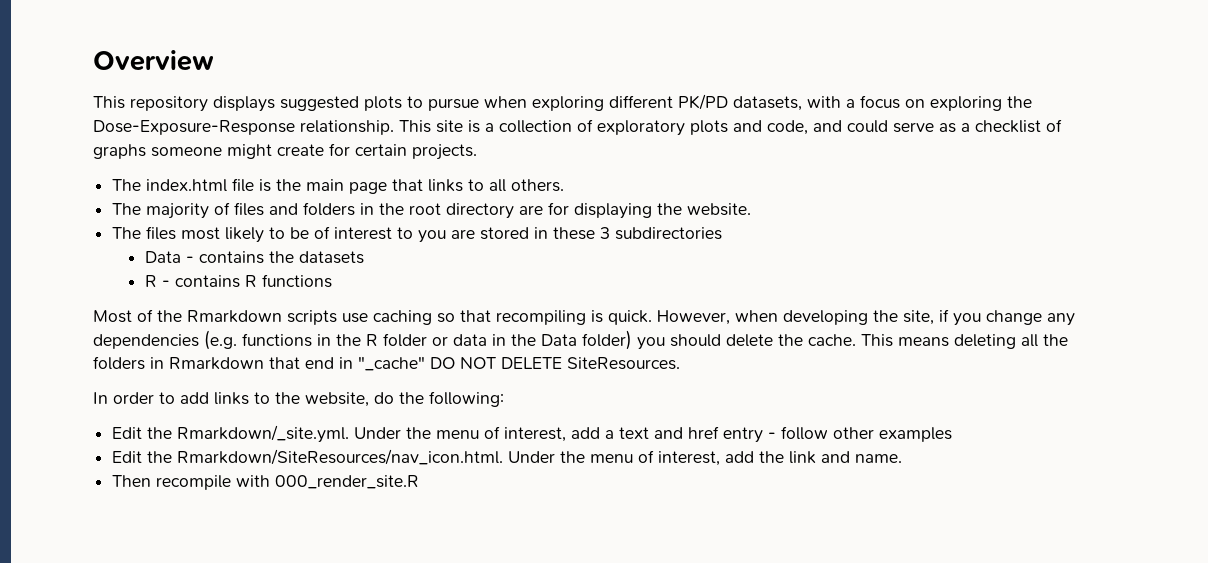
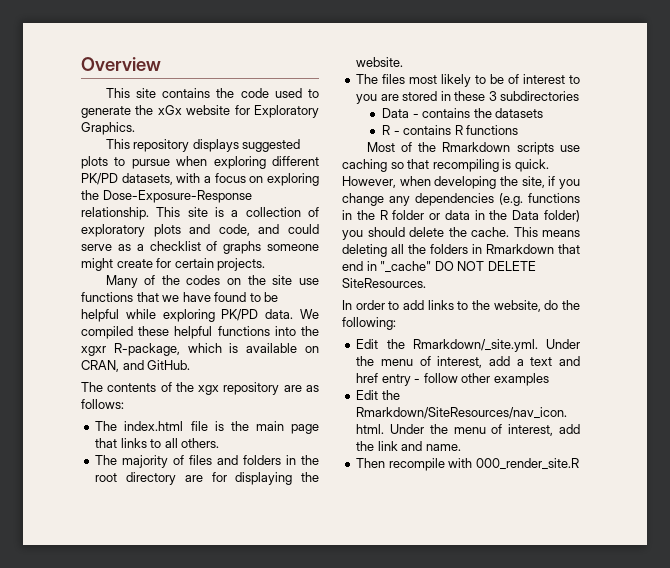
(214, 60) none -> [105,88,319,98] [81,105,319,118] [81,122,135,135] // This site contains the code used to generate the xGx website for Exploratory Graphics.
(477, 152) none -> [105,275,319,288] [81,292,279,302] [81,309,319,322] [81,326,319,339] [81,343,319,356] [81,360,191,372] [81,382,319,395] [81,399,124,409] // Many of the codes on the site use functions that we have found to be helpful while exploring PK/PD data. We compiled these helpful functions into the xgxr R-package, which is available on CRAN, and GitHub. // The contents of the xgx repository are as follows:

